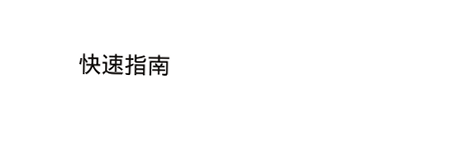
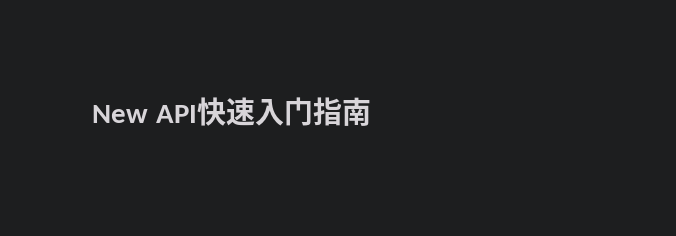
[78,53,125,76] 快速 -> [92,97,313,126] New API快速入门

